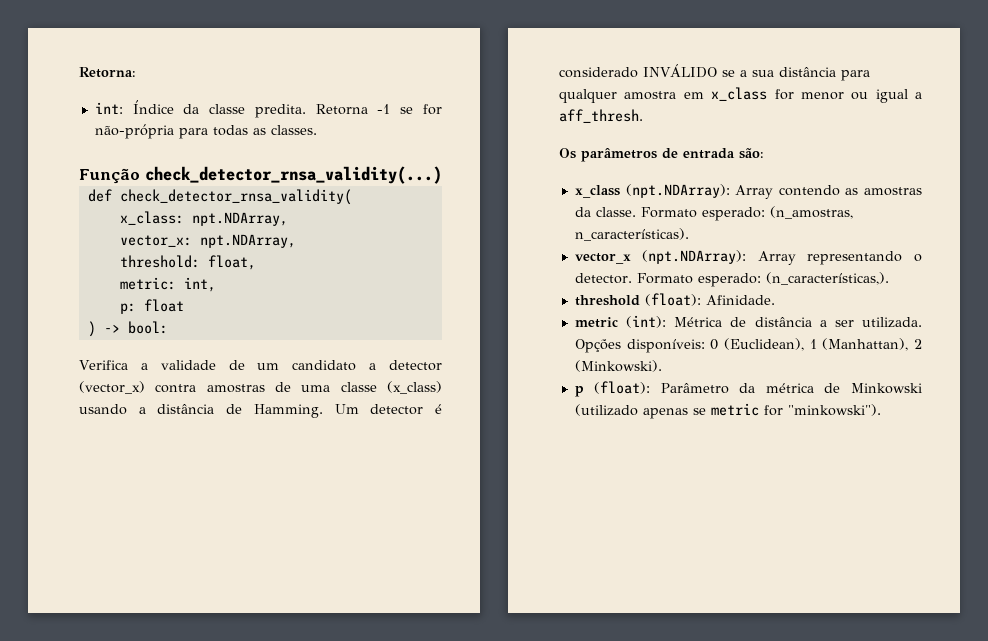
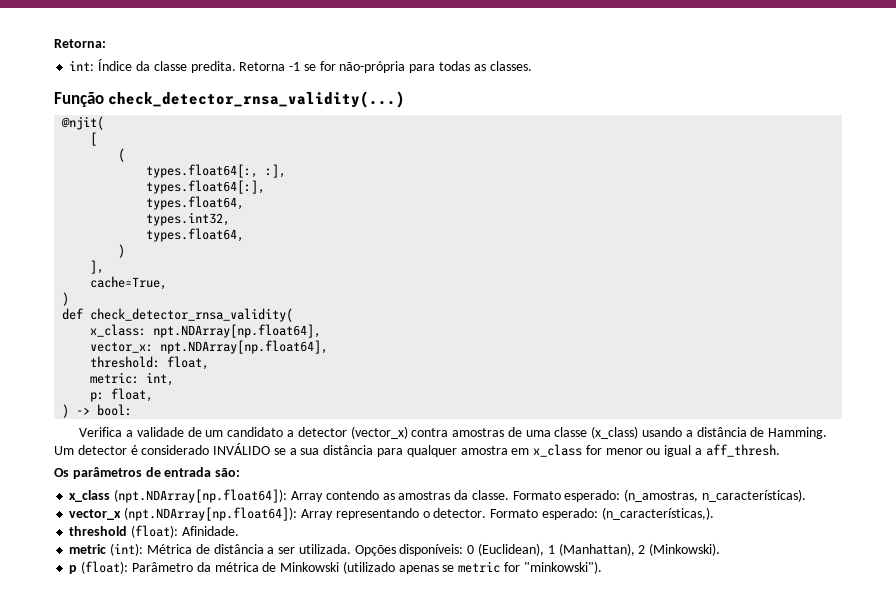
(442, 175) none -> [61,116,105,130] [90,132,98,146] [118,148,126,162] [146,164,287,178] [146,180,266,194] [146,196,245,210] [146,212,231,226] [146,228,245,242] [118,244,126,258] [90,260,105,274] [90,276,168,290] [62,292,70,306] // @njit( // [ // ( // types.float64[:, :], // types.float64[:], // types.float64, // types.int32, // types.float64, // ) // ], // cache=True, // )
[191,212,288,226] npt.NDArray, -> [153,324,322,338] npt.NDArray[np.float64],
[199,234,296,248] npt.NDArray, -> [160,340,329,354] npt.NDArray[np.float64],
[143,299,184,312] float -> [111,388,154,402] float,
[625,184,730,198] (npt.NDArray): -> [114,489,288,503] (npt.NDArray[np.float64]):
[642,250,747,264] (npt.NDArray): -> [124,507,298,521] (npt.NDArray[np.float64]):

